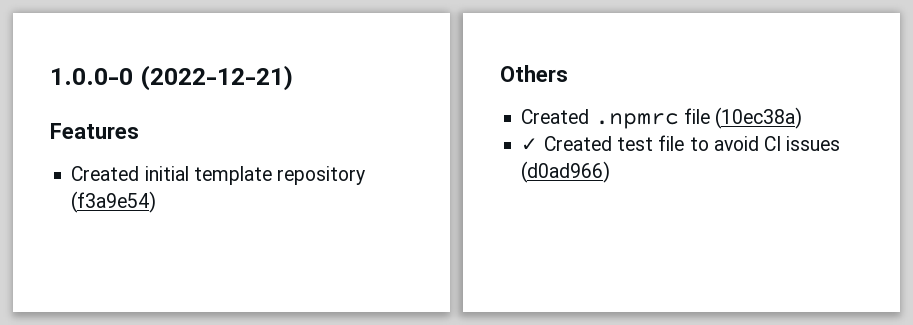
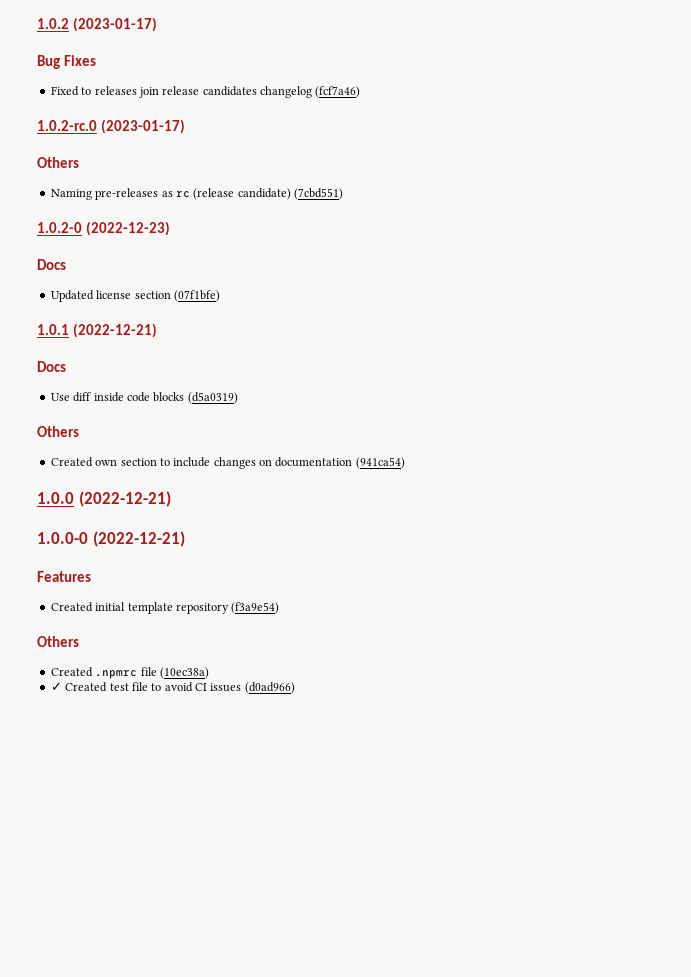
(50, 76) none -> [37,17,157,32] [37,55,96,69] [50,86,361,98] [37,119,185,134] [37,157,79,168] [50,188,343,200] [37,221,170,236] [37,259,66,270] [50,290,220,302] [37,323,157,338] [37,361,66,372] [50,392,238,404] [37,426,79,437] [50,457,405,469] [37,491,171,507] 1.0.2 (2023-01-17) // Bug Fixes // Fixed to releases join release candidates changelog (fcf7a46) // 1.0.2-rc.0 (2023-01-17) // Others // Naming pre-releases as rc (release candidate) (7cbd551) // 1.0.2-0 (2022-12-23) // Docs // Updated license section (07f1bfe) // 1.0.1 (2022-12-21) // Docs // Use diff inside code blocks (d5a0319) // Others // Created own section to include changes on documentation (941ca54) // 1.0.0 (2022-12-21) //

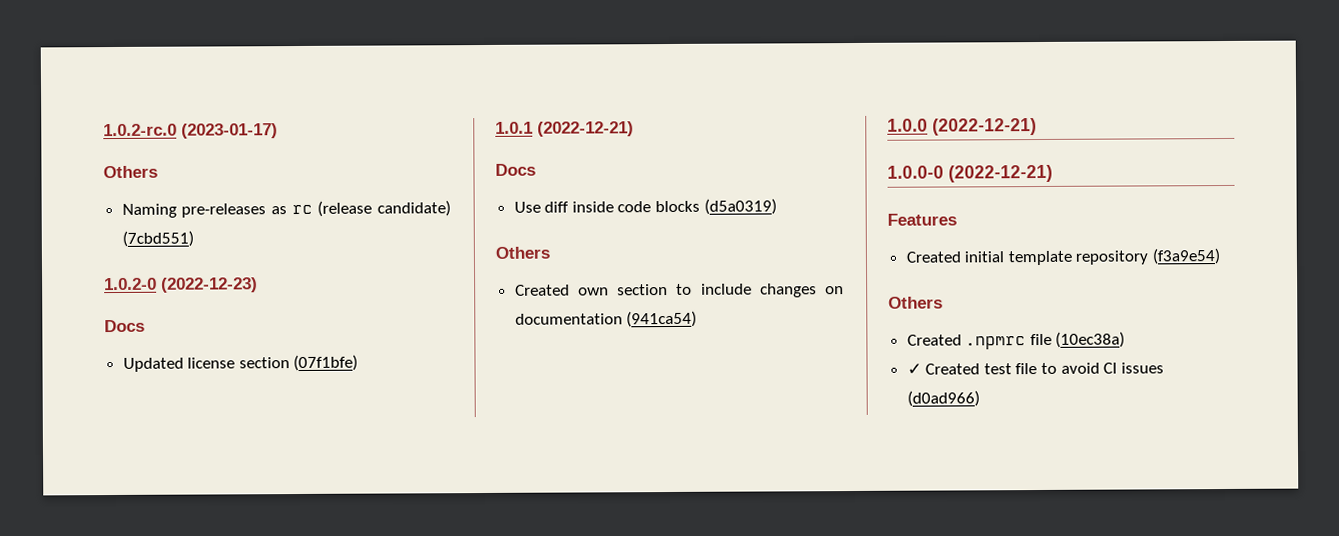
[37,17,157,32] [37,55,96,69] [50,86,361,98] 1.0.2 (2023-01-17) // Bug Fixes // Fixed to releases join release candidates changelog (fcf7a46) // -> (103, 130) none

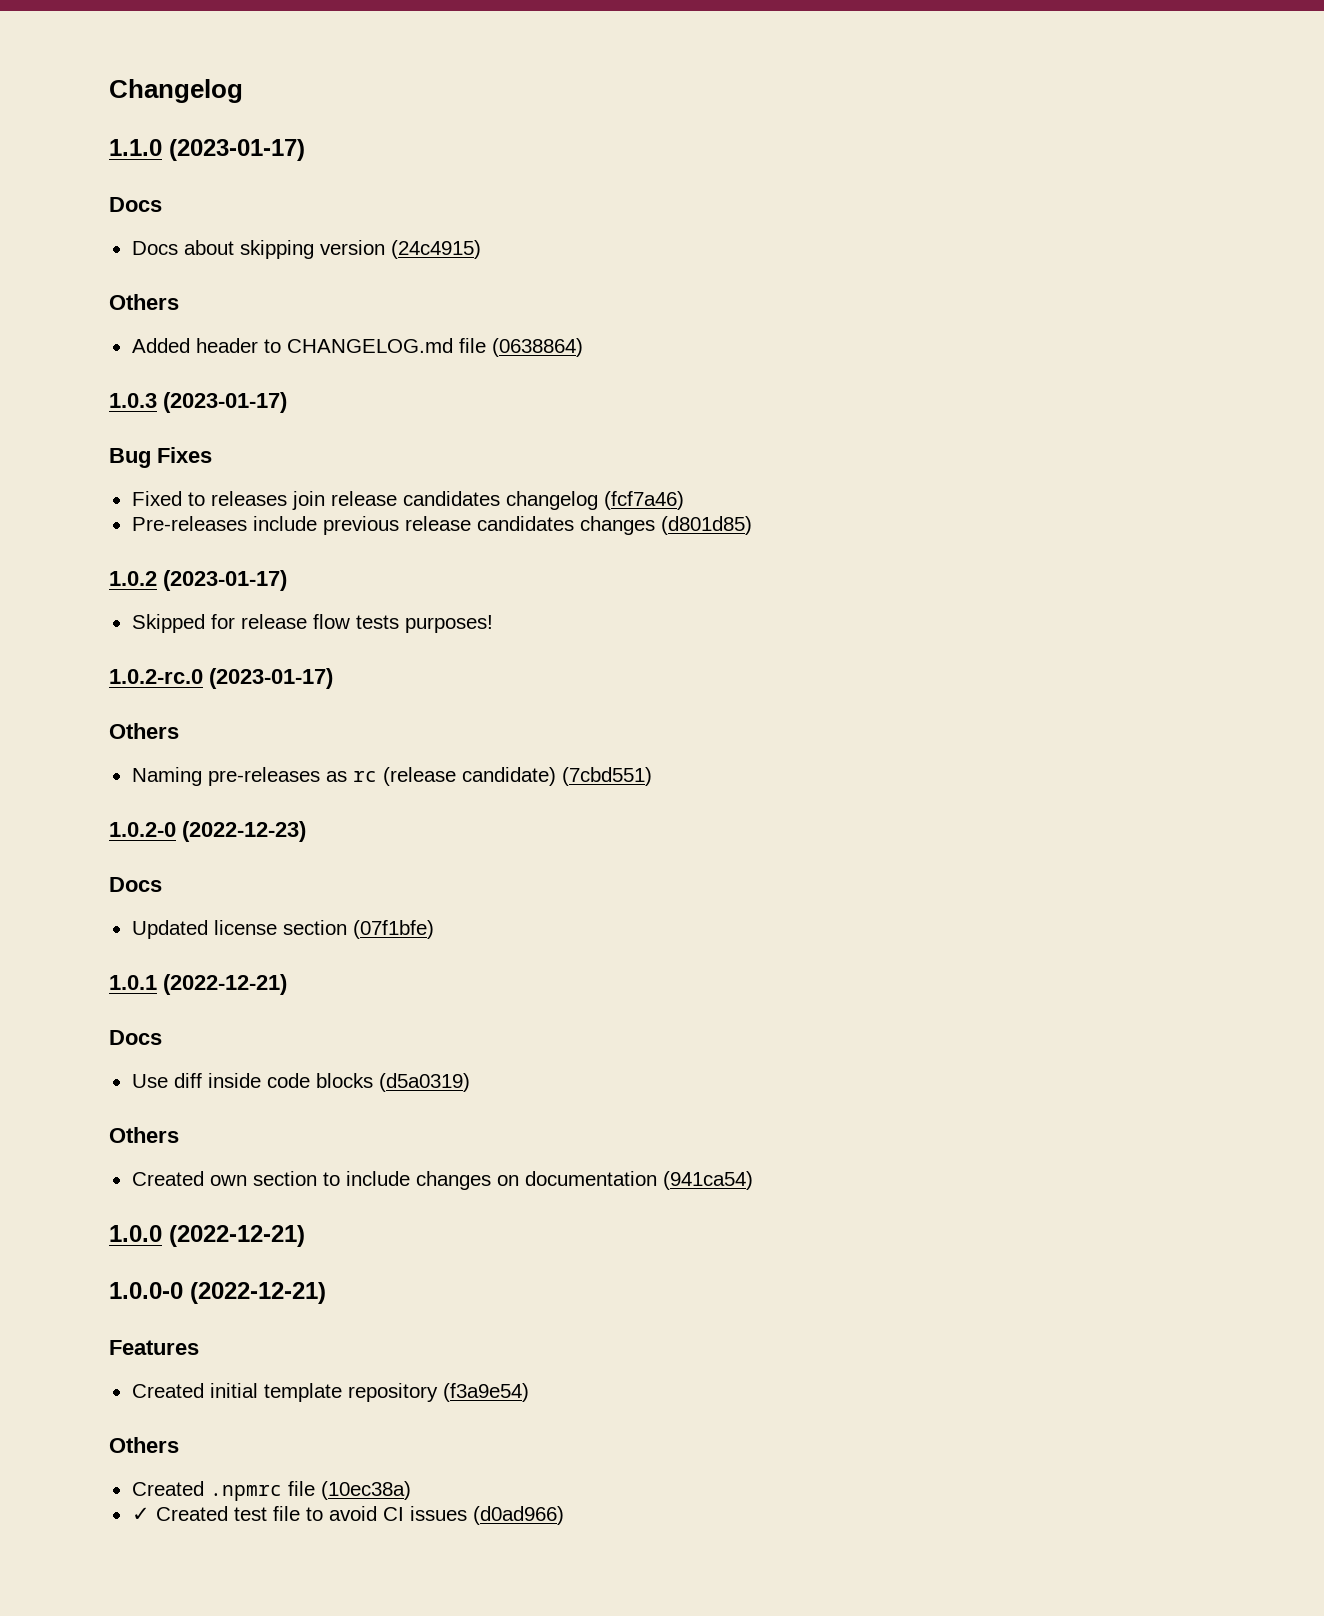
(103, 130) none -> [109,79,243,103] [109,139,305,161] [109,197,162,212] [131,240,481,259] [109,294,179,310] [131,338,583,357] [109,392,287,413] [109,447,212,468] [131,491,684,510] [131,516,752,535] [109,570,287,591] [131,614,493,633] Changelog // 1.1.0 (2023-01-17) // Docs // Docs about skipping version (24c4915) // Others // Added header to CHANGELOG.md file (0638864) // 1.0.3 (2023-01-17) // Bug Fixes // Fixed to releases join release candidates changelog (fcf7a46) // Pre-releases include previous release candidates changes (d801d85) // 1.0.2 (2023-01-17) // Skipped for release flow tests purposes! //

